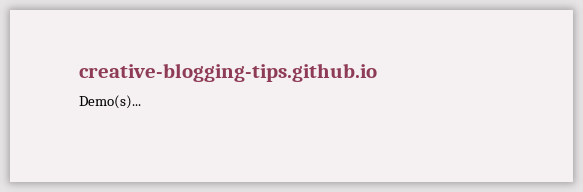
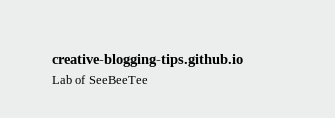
[79,95,141,109] Demo(s)... -> [52,75,148,84] Lab of SeeBeeTee

